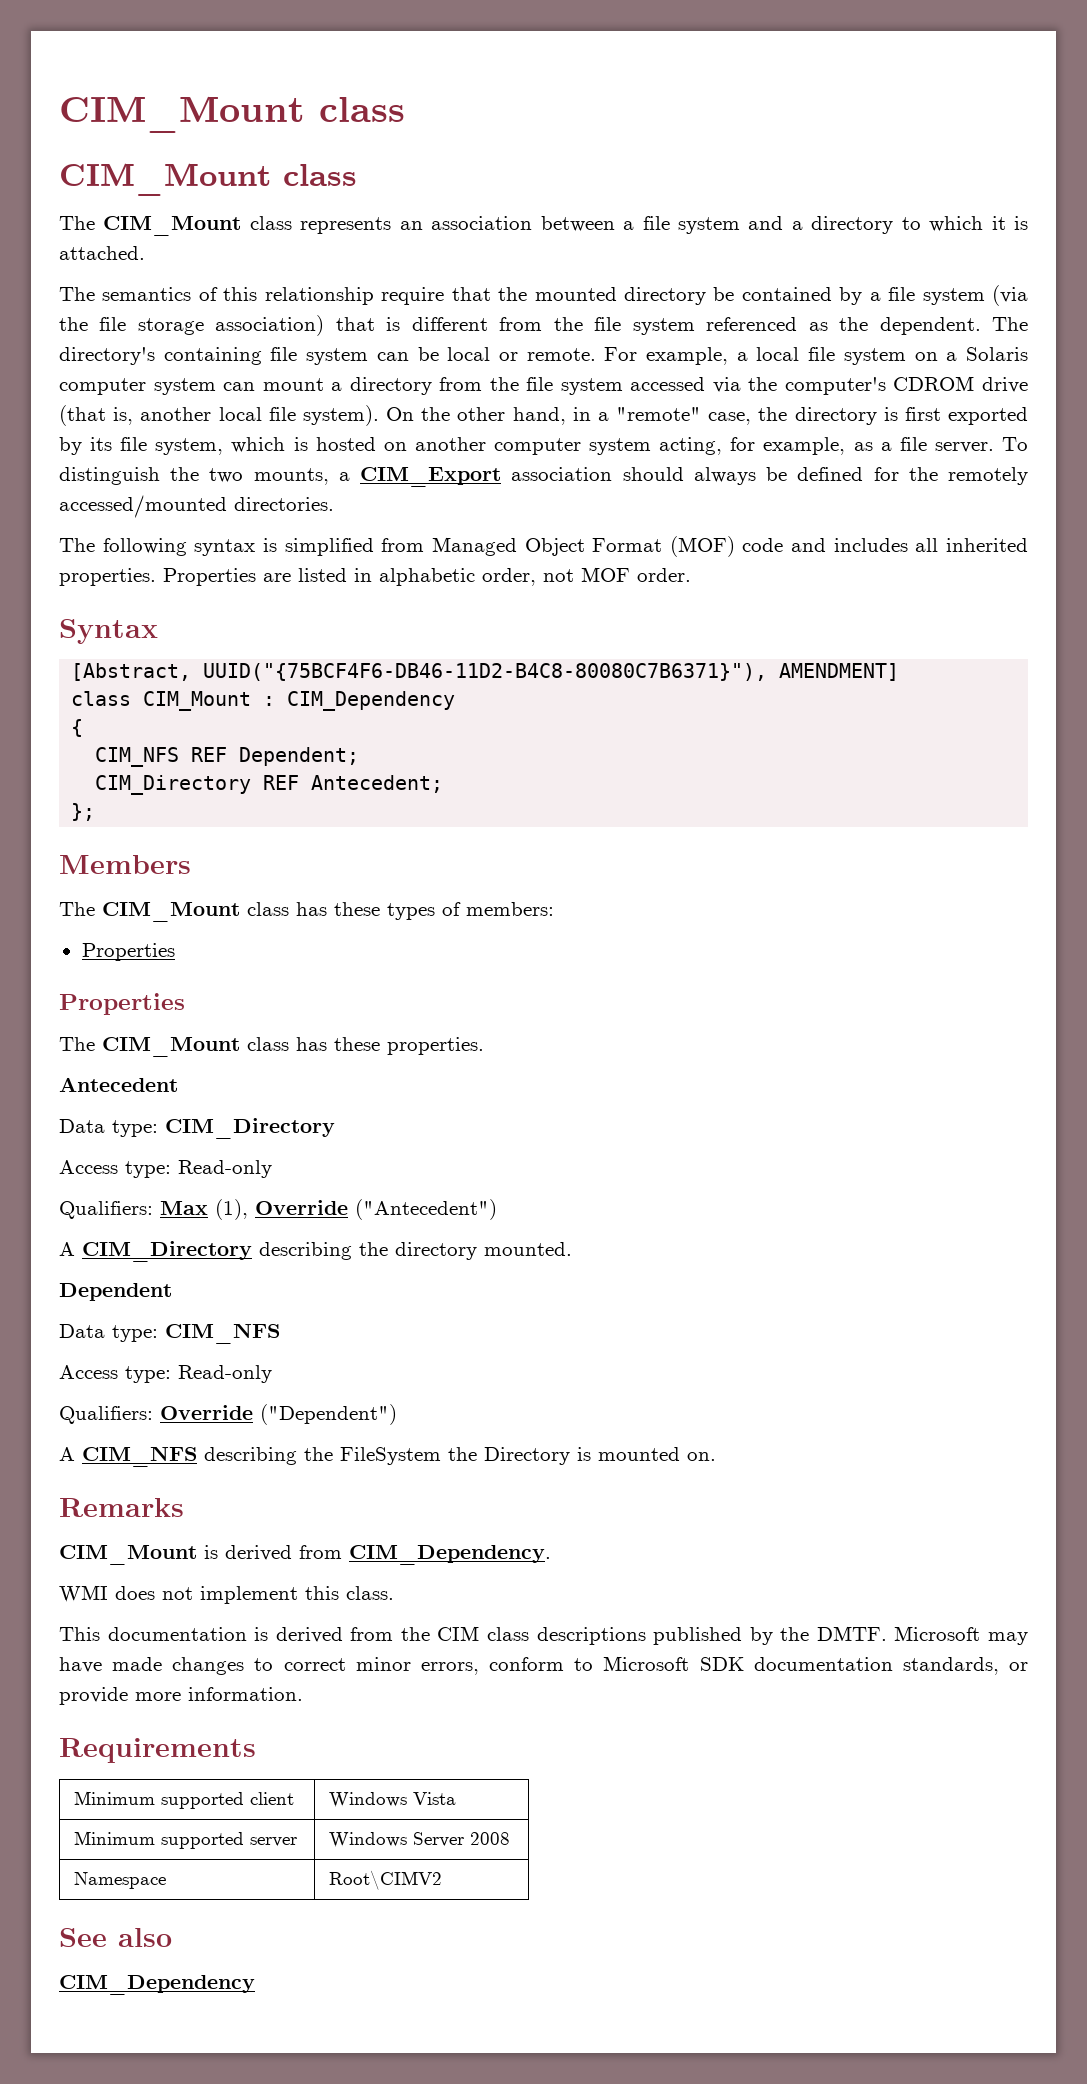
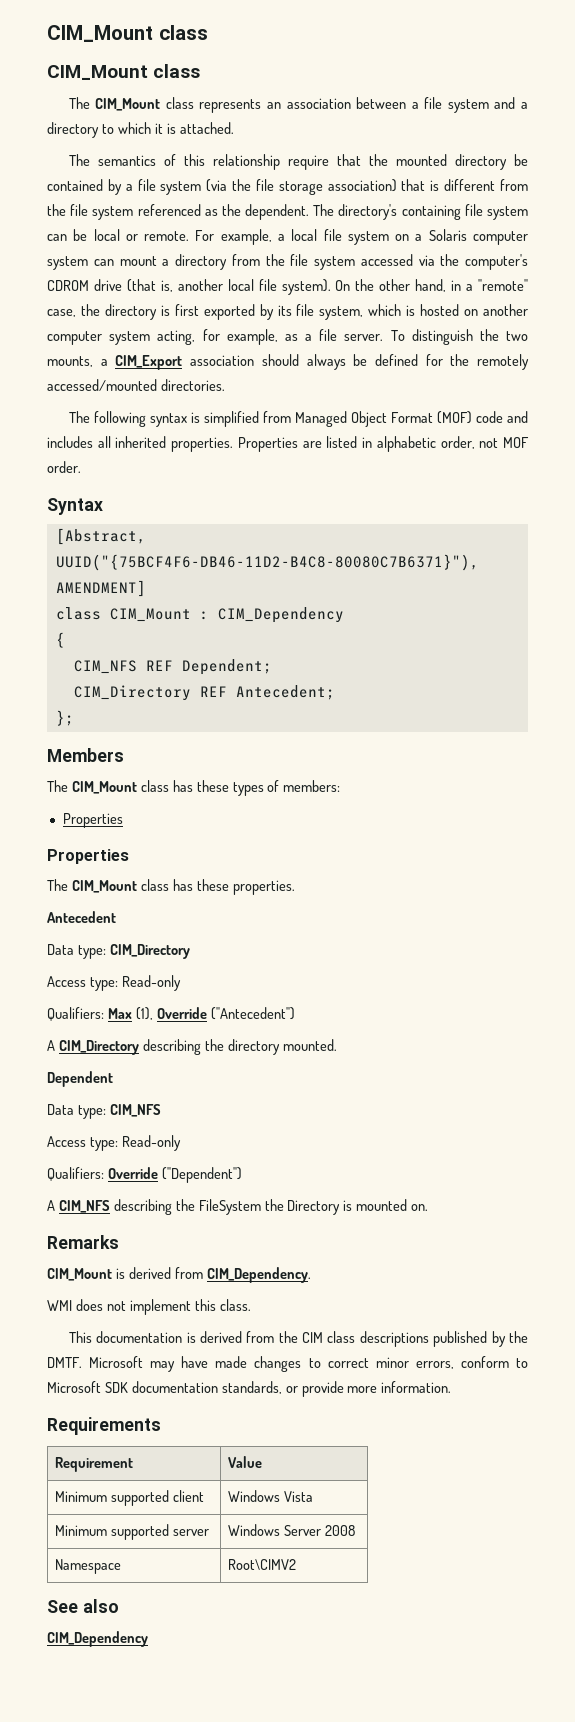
(256, 1750) none -> [55,1457,134,1472] [228,1456,263,1468] // Requirement | Value

